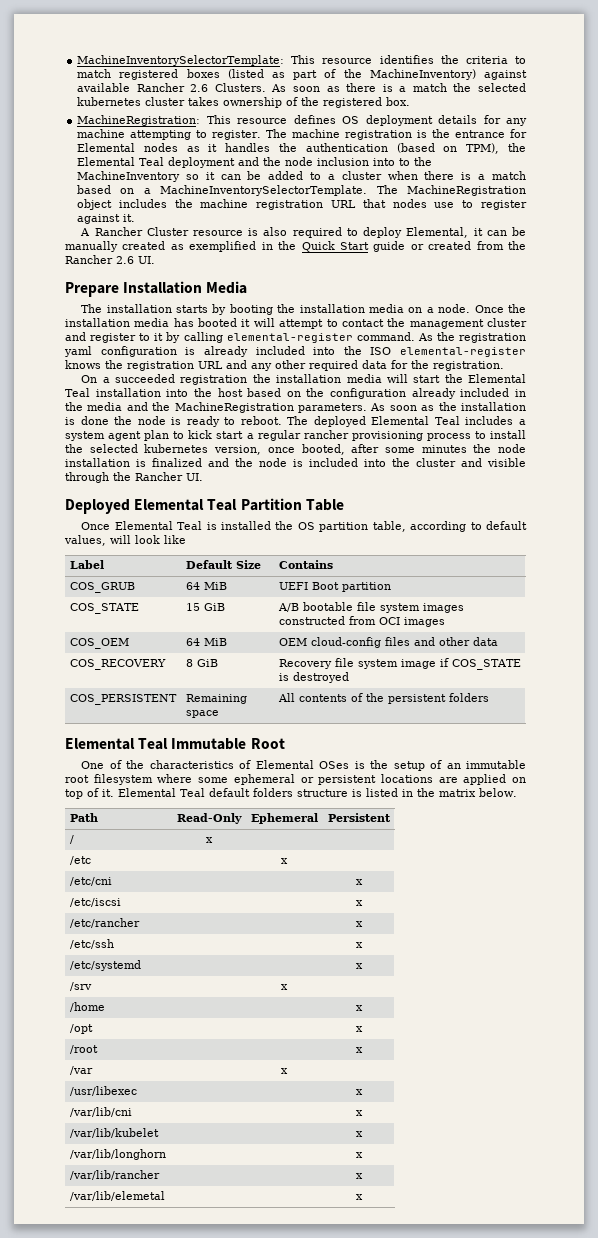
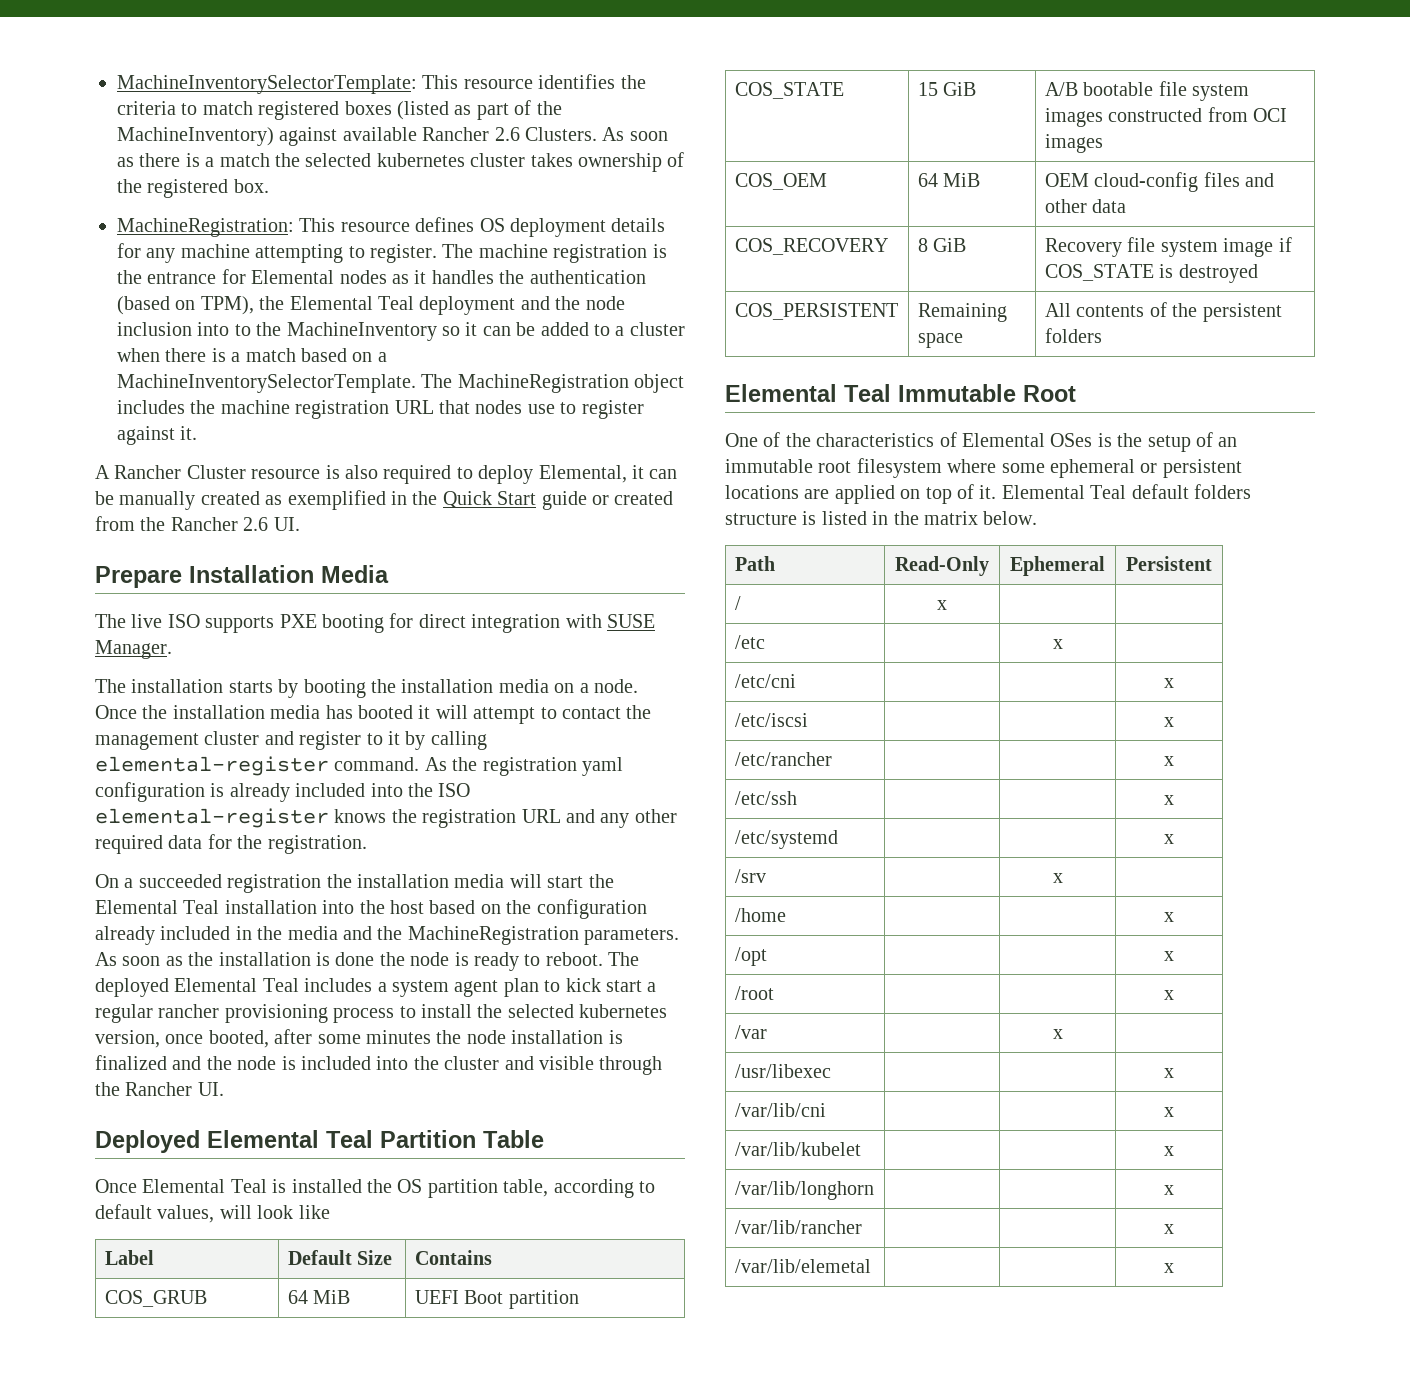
(248, 287) none -> [95,613,655,633] [95,640,172,659] // The live ISO supports PXE booting for direct integration with SUSE Manager.

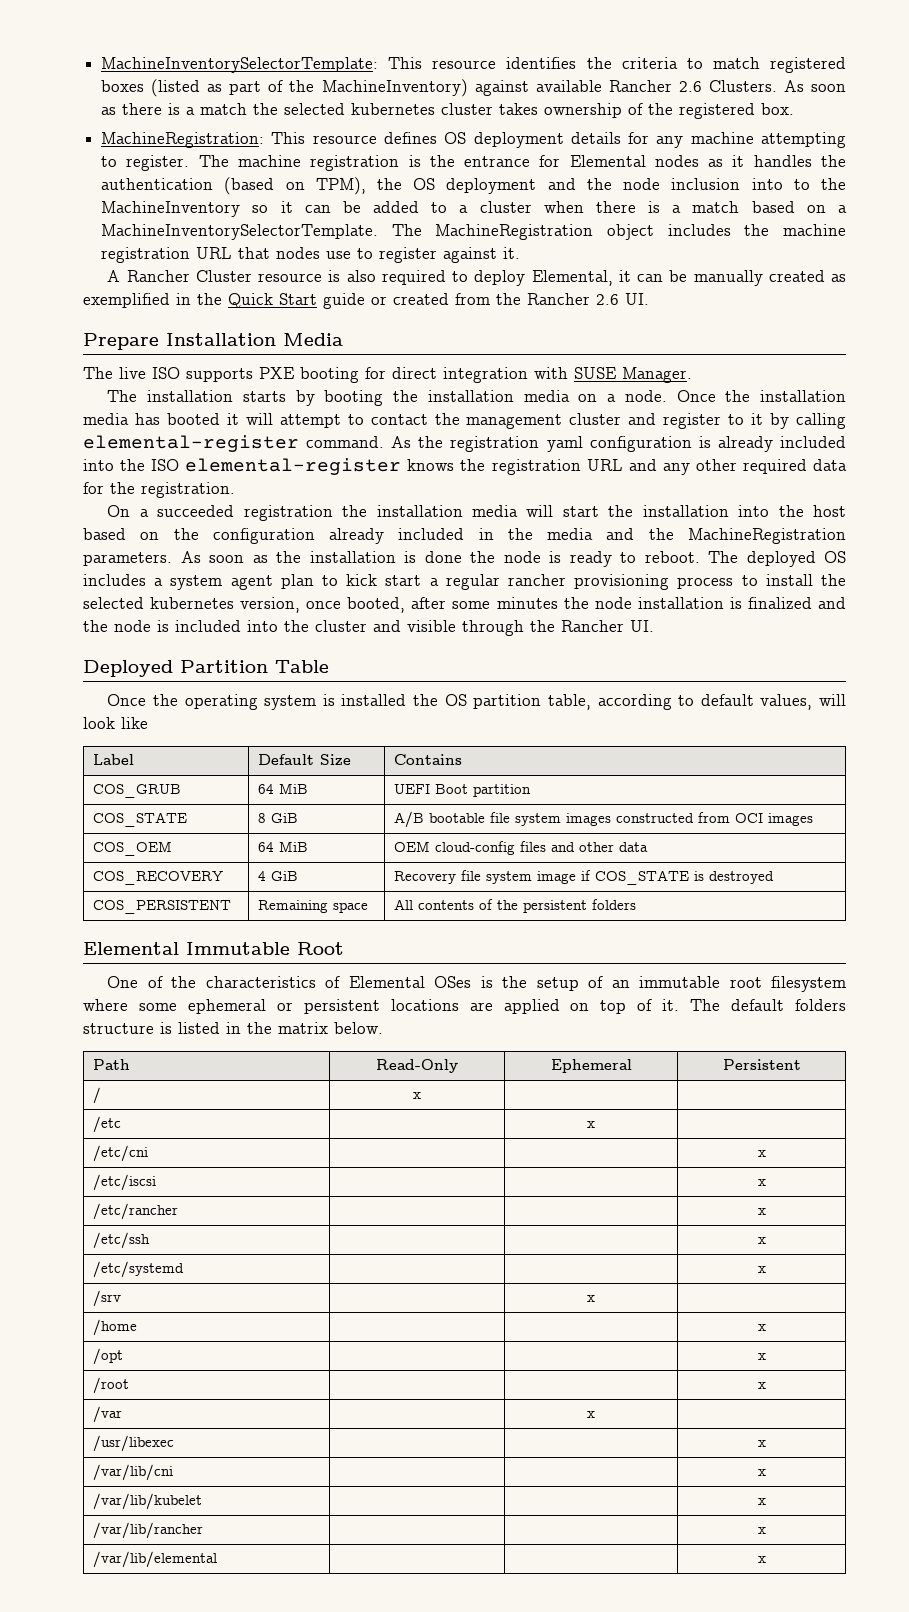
[289,296,414,310] Elemental Teal -> [413,178,436,190] OS
[95,900,220,914] Elemental Teal -> (634, 511) none
[174,978,299,992] Elemental Teal -> [824,551,846,563] OS
[207,1130,373,1148] Elemental Teal -> (173, 668) none
[142,1179,267,1193] Elemental Teal -> [152,694,317,710] the operating system
[917,82,938,96] 15 -> [257,813,266,823] 8
[917,238,928,252] 8 -> [257,871,266,881] 4
[844,384,891,402] Teal -> (179, 948) none
[1001,485,1127,499] Elemental Teal -> [690,999,721,1011] The
[734,1181,874,1200] [1164,1185,1174,1195] // /var/lib/longhorn | | | x -> (766, 1501) none
[734,1259,871,1273] /var/lib/elemetal -> [92,1551,217,1568] /var/lib/elemental

